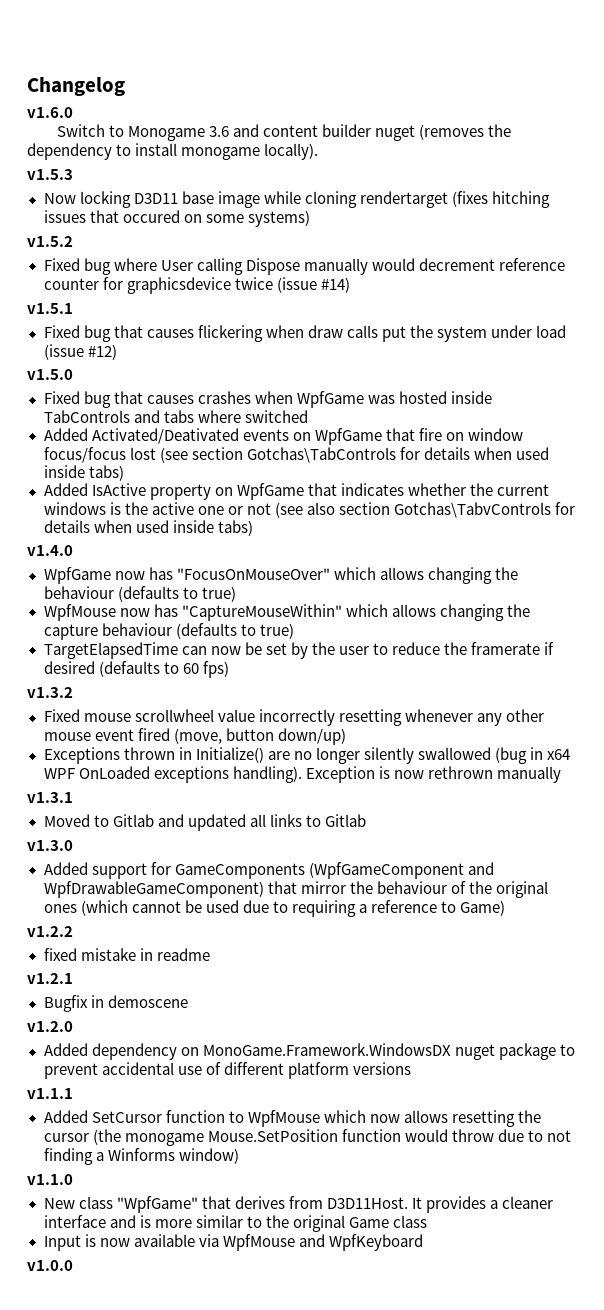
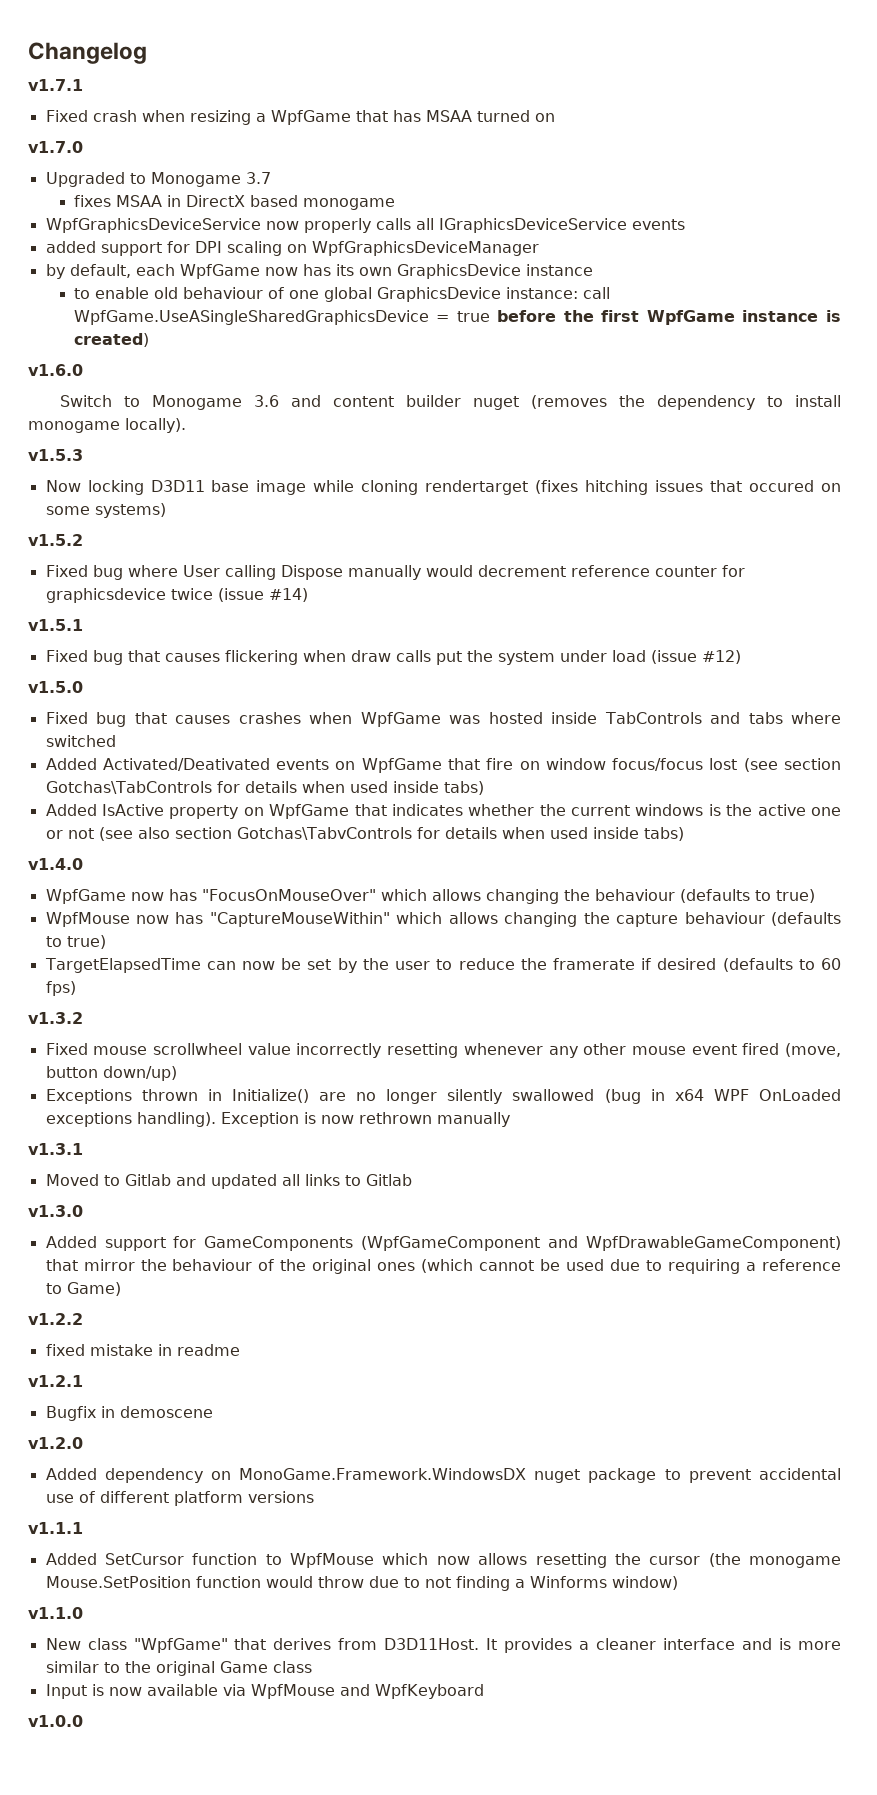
(125, 86) none -> [28,79,83,91] [45,110,555,125] [28,141,83,153] [45,172,271,187] [73,195,395,210] [45,218,685,233] [45,241,539,256] [45,264,593,279] [73,287,610,302] [73,310,841,325] [73,333,149,347] // v1.7.1 // Fixed crash when resizing a WpfGame that has MSAA turned on // v1.7.0 // Upgraded to Monogame 3.7 // fixes MSAA in DirectX based monogame // WpfGraphicsDeviceService now properly calls all IGraphicsDeviceService events // added support for DPI scaling on WpfGraphicsDeviceManager // by default, each WpfGame now has its own GraphicsDevice instance // to enable old behaviour of one global GraphicsDevice instance: call WpfGame.UseASingleSharedGraphicsDevice = true before the first WpfGame instance is created)

